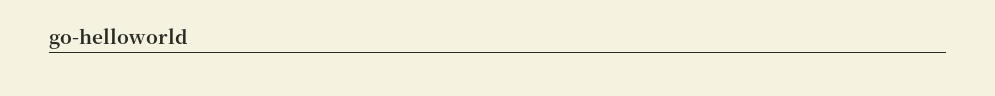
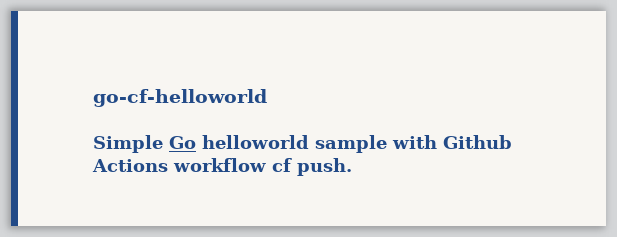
[49,28,188,49] go-helloworld -> [93,89,267,107] [93,135,512,153] [92,158,352,176] go-cf-helloworld // Simple Go helloworld sample with Github Actions workflow cf push.

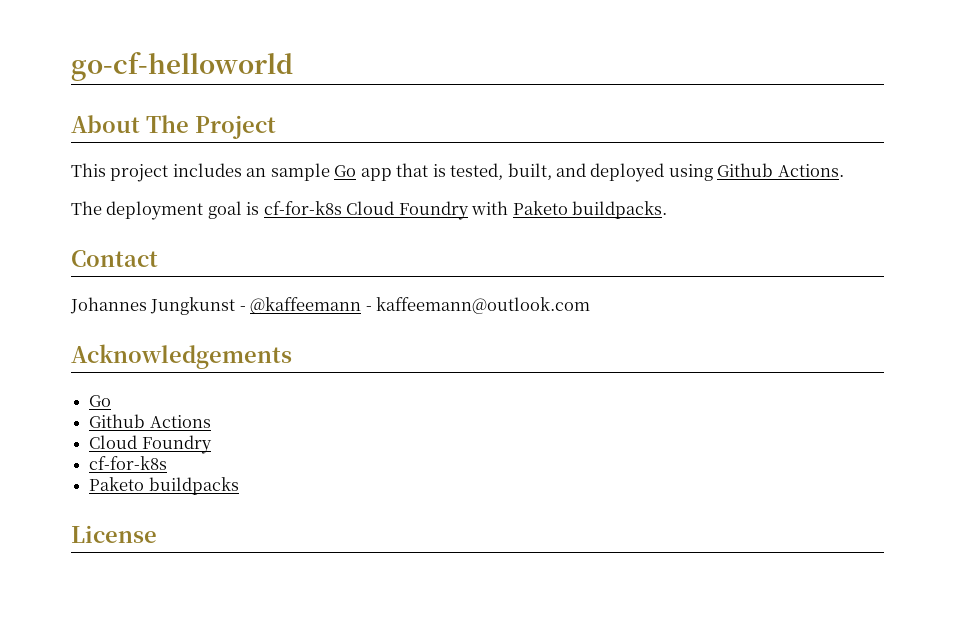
[93,135,512,153] [92,158,352,176] Simple Go helloworld sample with Github Actions workflow cf push. -> [71,115,276,139] [71,163,844,182] [71,201,668,220] [71,250,158,267] [70,297,591,315] [71,344,292,369] [89,395,112,407] [89,414,211,428] [89,435,212,454] [89,456,168,470] [89,477,239,495] [71,525,157,543] About The Project // This project includes an sample Go app that is tested, built, and deployed using Github Actions. // The deployment goal is cf-for-k8s Cloud Foundry with Paketo buildpacks. // Contact // Johannes Jungkunst - @kaffeemann - kaffeemann@outlook.com // Acknowledgements // Go // Github Actions // Cloud Foundry // cf-for-k8s // Paketo buildpacks // License

